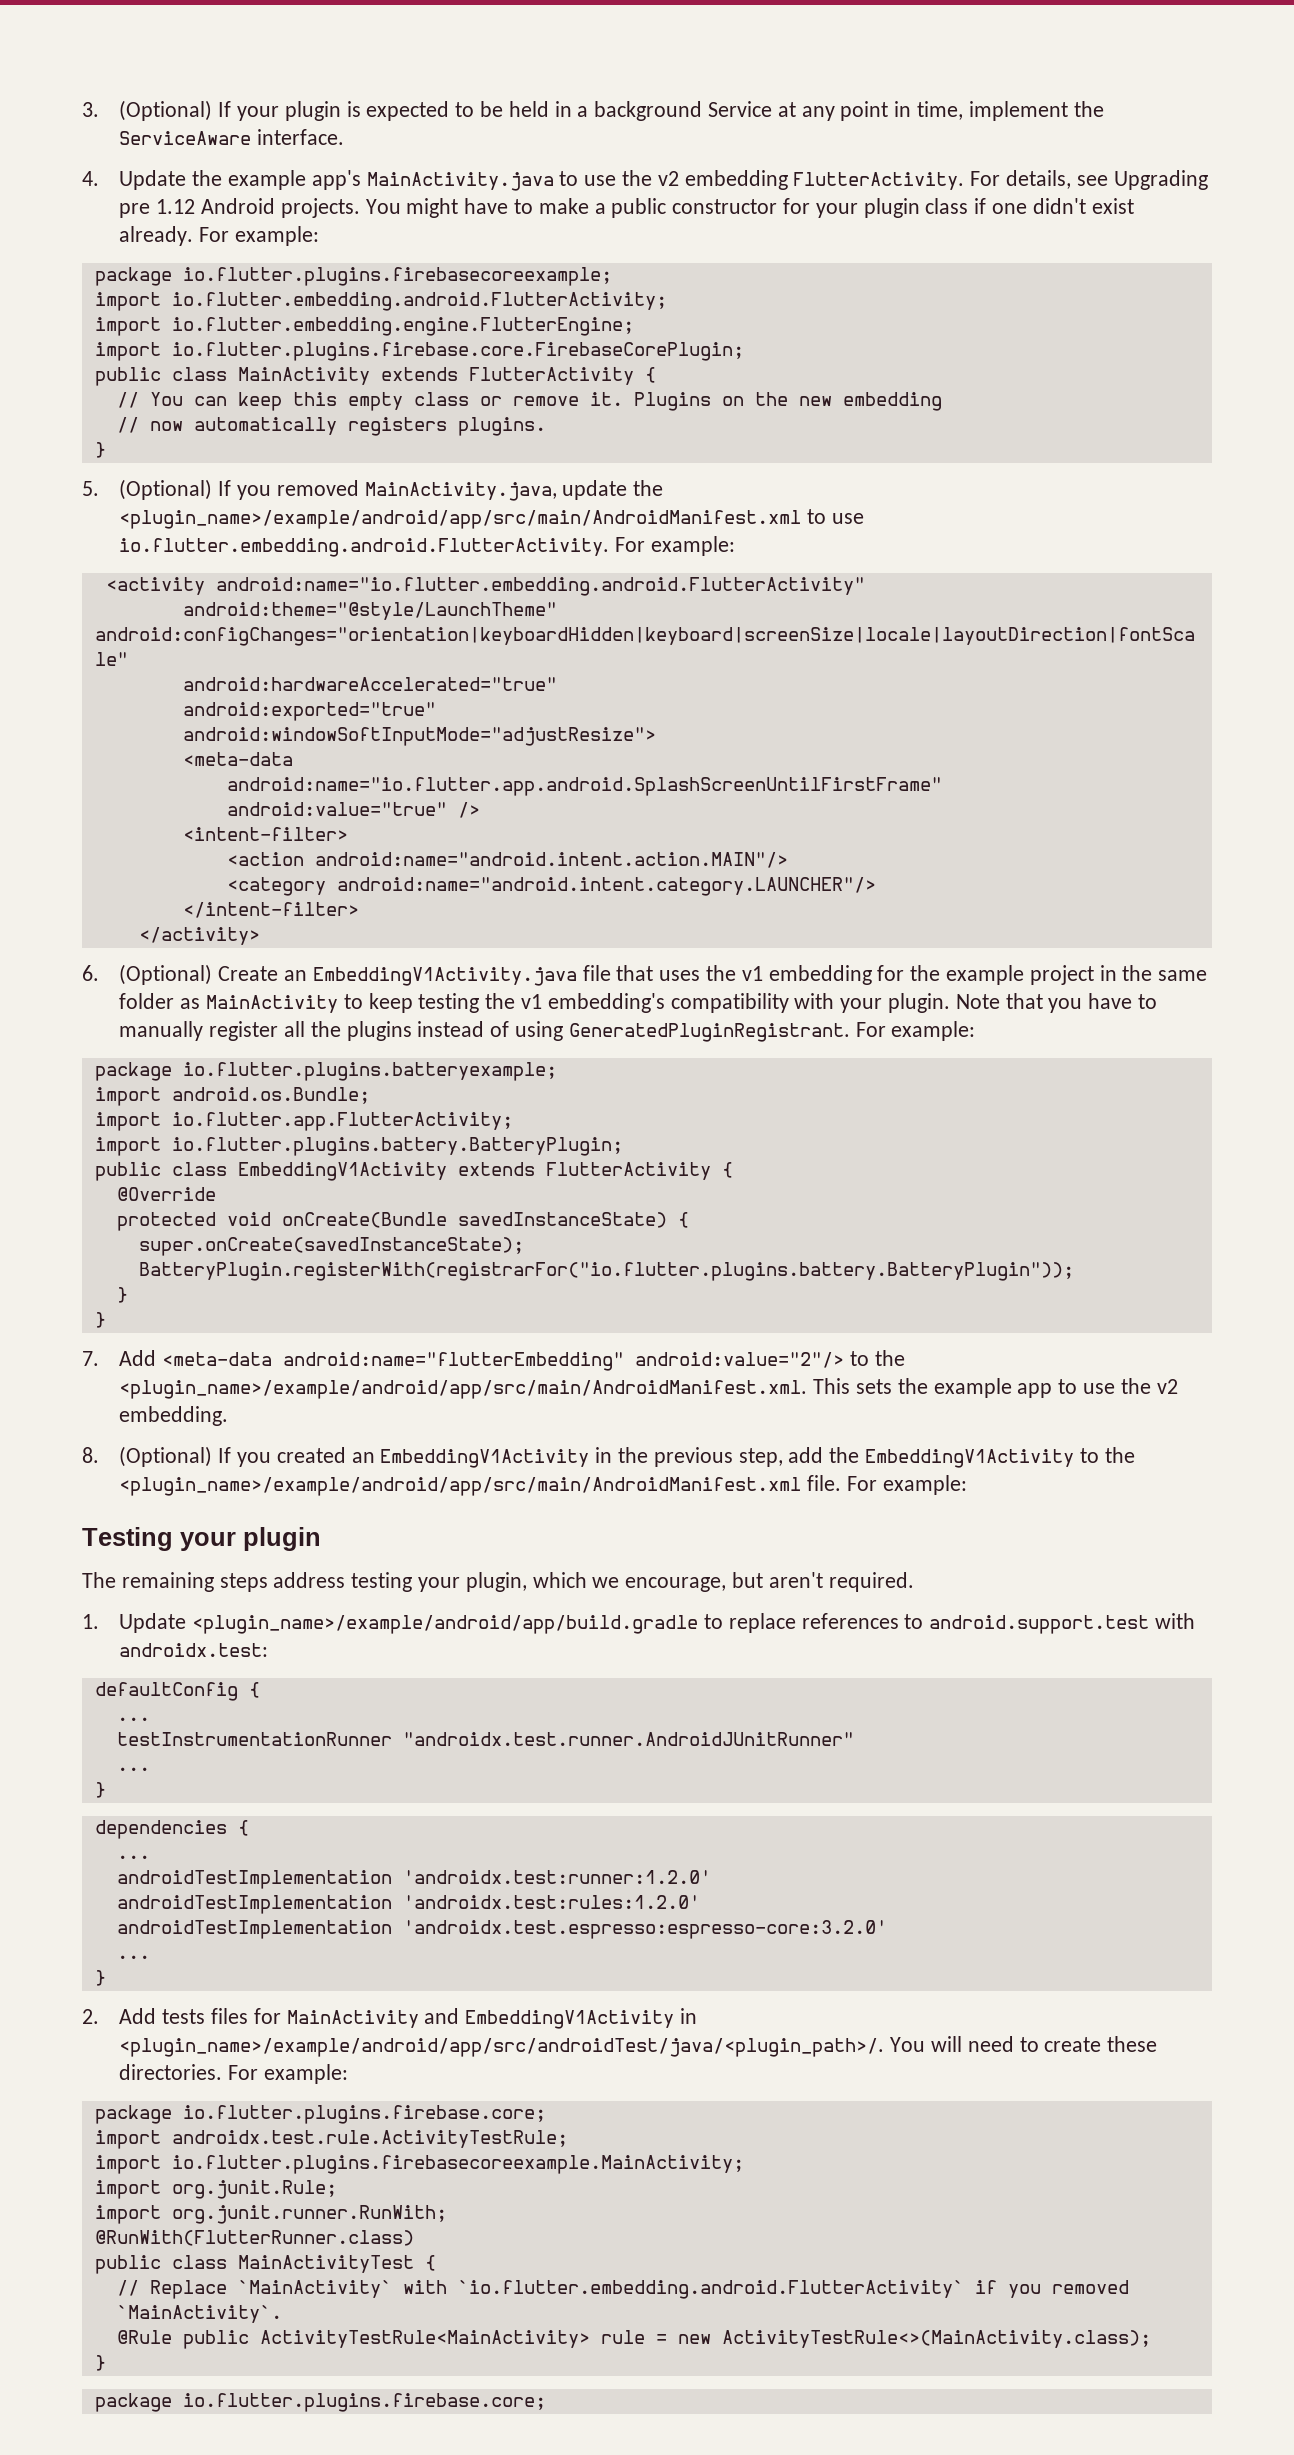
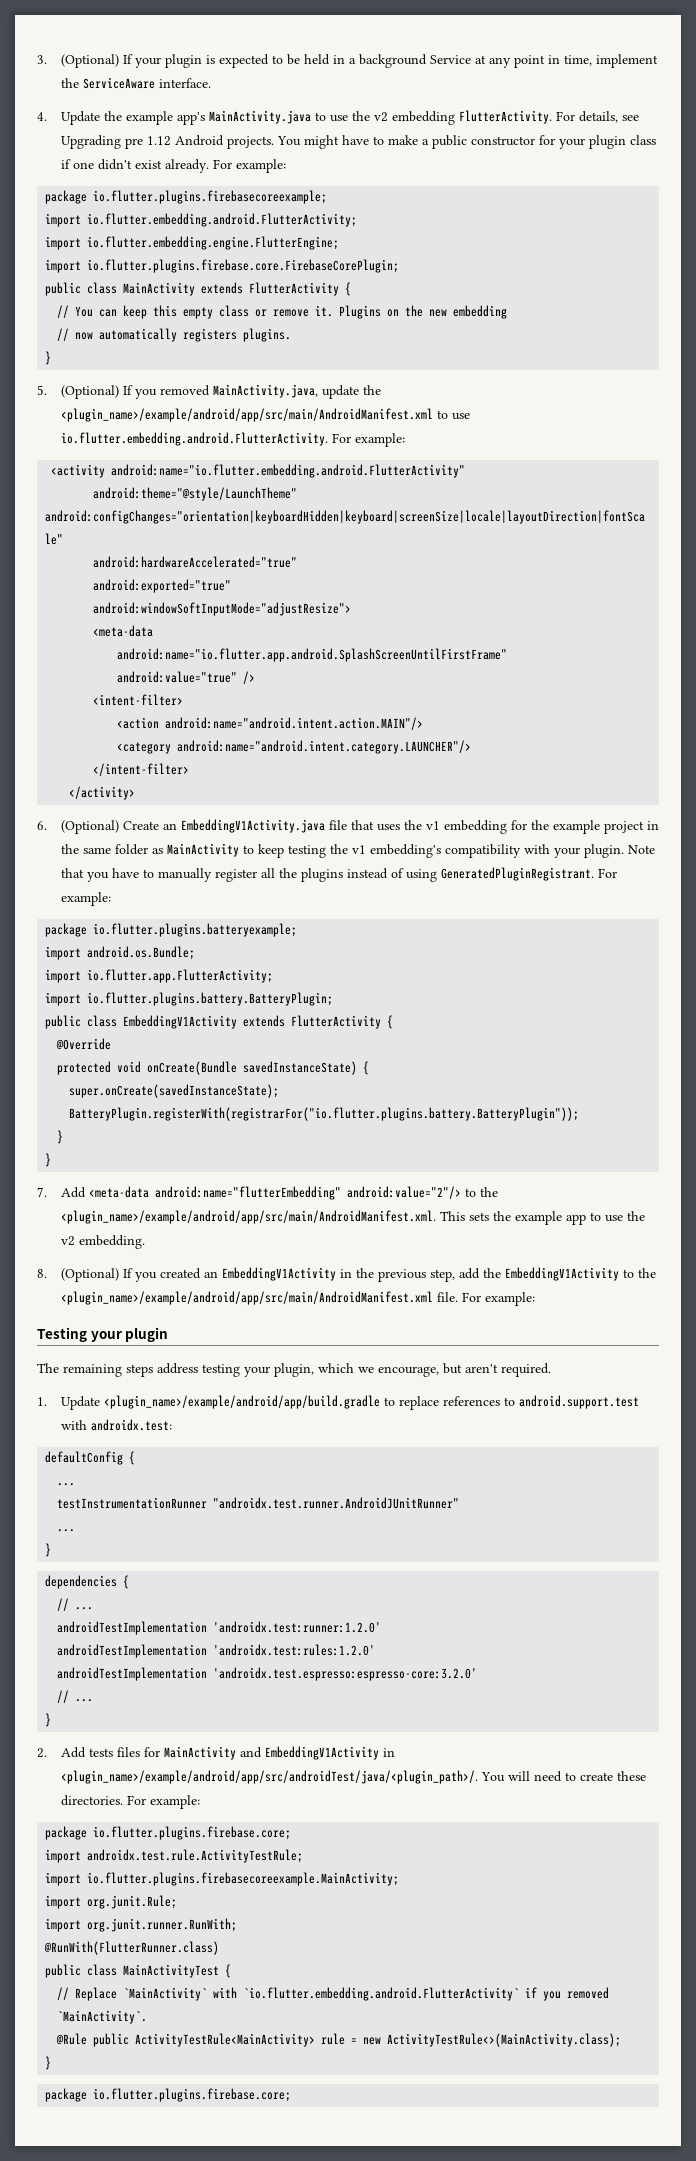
(249, 1828) none -> [57,1598,70,1611] //
(887, 1929) none -> [57,1690,70,1703] //

